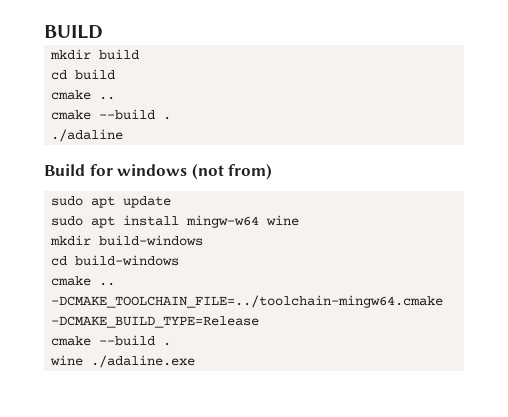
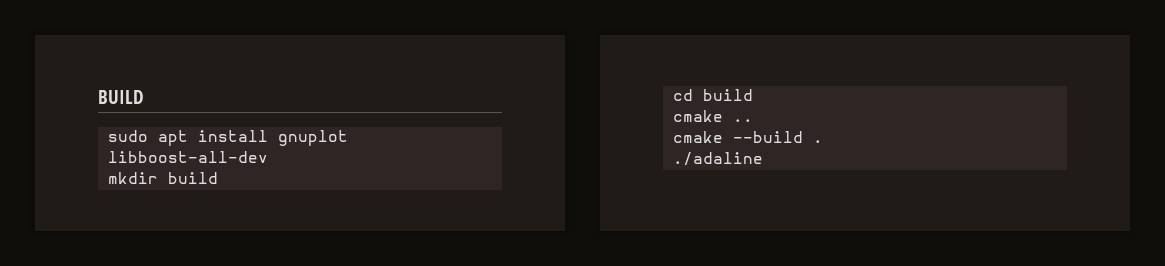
(103, 32) none -> [107,130,348,146] [107,151,268,163] // sudo apt install gnuplot libboost-all-dev
[44,163,273,180] [50,196,171,208] [50,215,299,228] [49,235,203,246] [50,255,179,266] [50,276,115,286] [50,295,443,308] [50,316,259,328] [50,335,171,346] [49,355,195,368] // Build for windows (not from) // sudo apt update // sudo apt install mingw-w64 wine // mkdir build-windows // cd build-windows // cmake .. -DCMAKE_TOOLCHAIN_FILE=../toolchain-mingw64.cmake -DCMAKE_BUILD_TYPE=Release // cmake --build . // wine ./adaline.exe -> (763, 159) none

